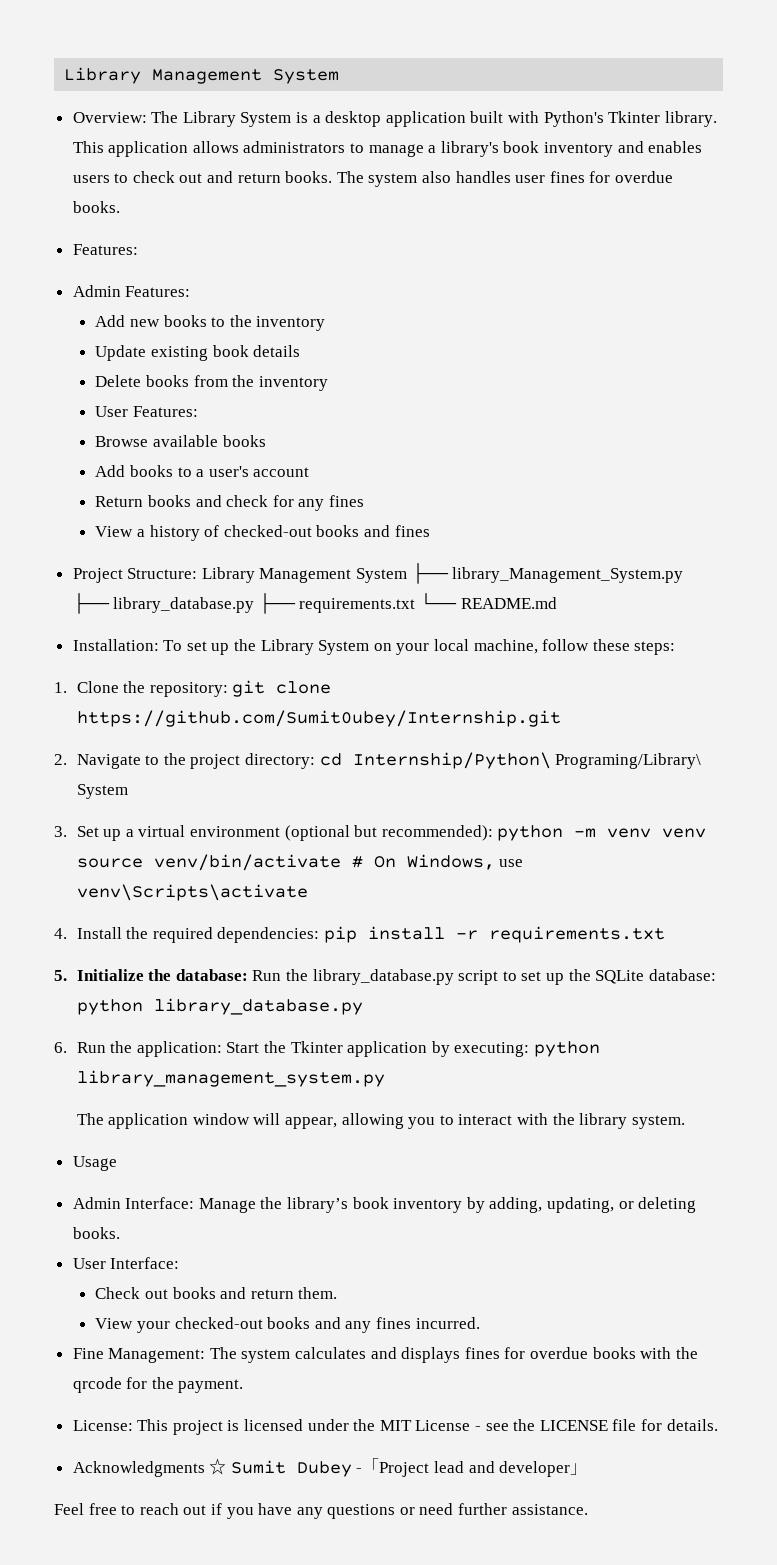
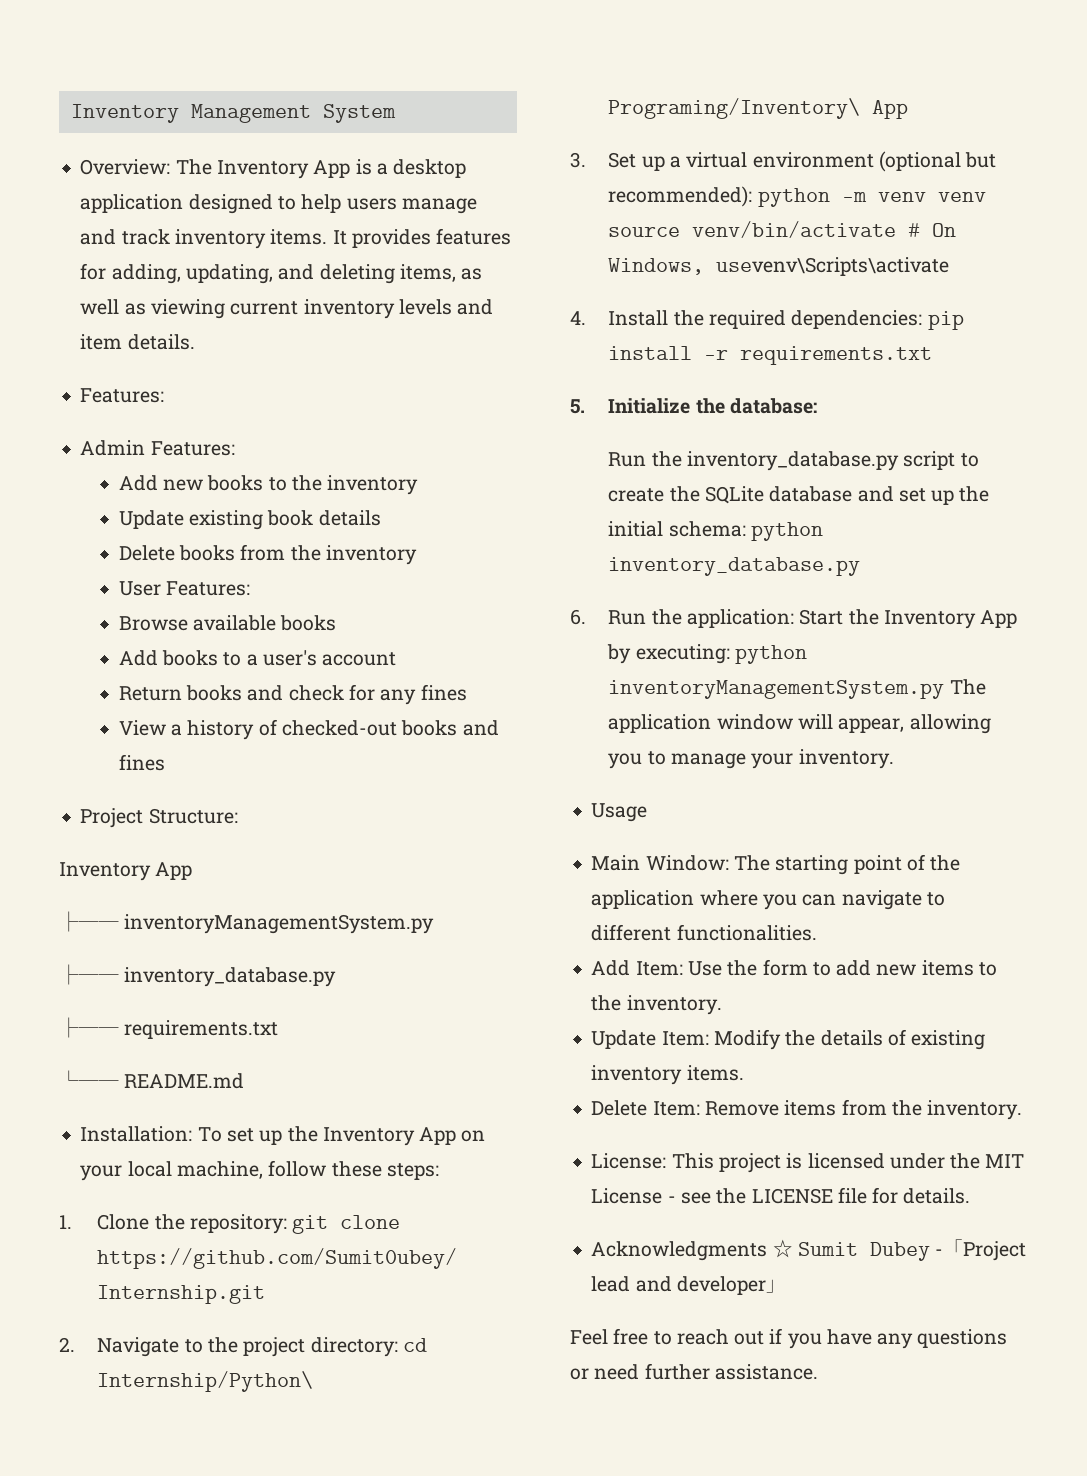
[64,67,142,84] Library -> [70,104,179,123] Inventory
[182,111,292,127] Library System -> [216,160,351,179] Inventory App
[470,111,717,127] [72,141,703,157] [72,171,673,187] [72,201,120,213] built with Python's Tkinter library. This application allows administrators to manage a library's book inventory and enables users to check out and return books. The system also handles user fines for overdue books. -> [188,194,477,214] [80,228,512,249] [80,263,483,284] [80,299,494,319] [80,334,195,350] designed to help users manage and track inventory items. It provides features for adding, updating, and deleting items, as well as viewing current inventory levels and item details.
[201,563,684,584] [72,593,255,614] Library Management System ├── library_Management_System.py ├── library_database.py -> [59,862,193,881] [59,911,435,934] [59,964,337,987] // Inventory App // ├── inventoryManagementSystem.py // ├── inventory_database.py //
(416, 605) none -> (279, 1029) //
[260,639,370,655] Library System -> [322,1127,457,1146] Inventory App
[555,753,702,769] [76,784,128,799] Programing/Library\ System -> [608,98,909,119] Programing/Inventory\ App
[499,859,524,867] [76,884,308,901] use venv\Scripts\activate -> [716,257,950,276] usevenv\Scripts\activate
[252,969,454,985] Run the library_database.py -> [608,451,900,471] // Run the inventory_database.py
[521,969,716,985] [76,998,363,1015] set up the SQLite database: python library_database.py -> [608,486,990,505] [608,521,824,541] [608,557,861,576] create the SQLite database and set up the initial schema: python inventory_database.py
[290,1041,428,1057] Tkinter application -> [883,610,1018,629] Inventory App
[76,1070,385,1087] library_management_system.py // -> [608,680,945,699] inventoryManagementSystem.py
[458,1113,685,1129] [72,1156,117,1171] [72,1197,697,1213] [72,1227,120,1239] [72,1257,180,1269] [95,1287,338,1299] [95,1317,480,1333] [72,1347,698,1363] [72,1377,244,1393] interact with the library system. // Usage // Admin Interface: Manage the library’s book inventory by adding, updating, or deleting books. // User Interface: // Check out books and return them. // View your checked-out books and any fines incurred. // Fine Management: The system calculates and displays fines for overdue books with the qrcode for the payment. -> [671,749,894,769] [591,803,648,822] [591,854,961,875] [591,890,945,910] [591,924,817,941] [591,959,997,976] [591,995,722,1015] [591,1029,986,1050] [591,1065,744,1085] [591,1099,1023,1120] manage your inventory. // Usage // Main Window: The starting point of the application where you can navigate to different functionalities. // Add Item: Use the form to add new items to the inventory. // Update Item: Modify the details of existing inventory items. // Delete Item: Remove items from the inventory.

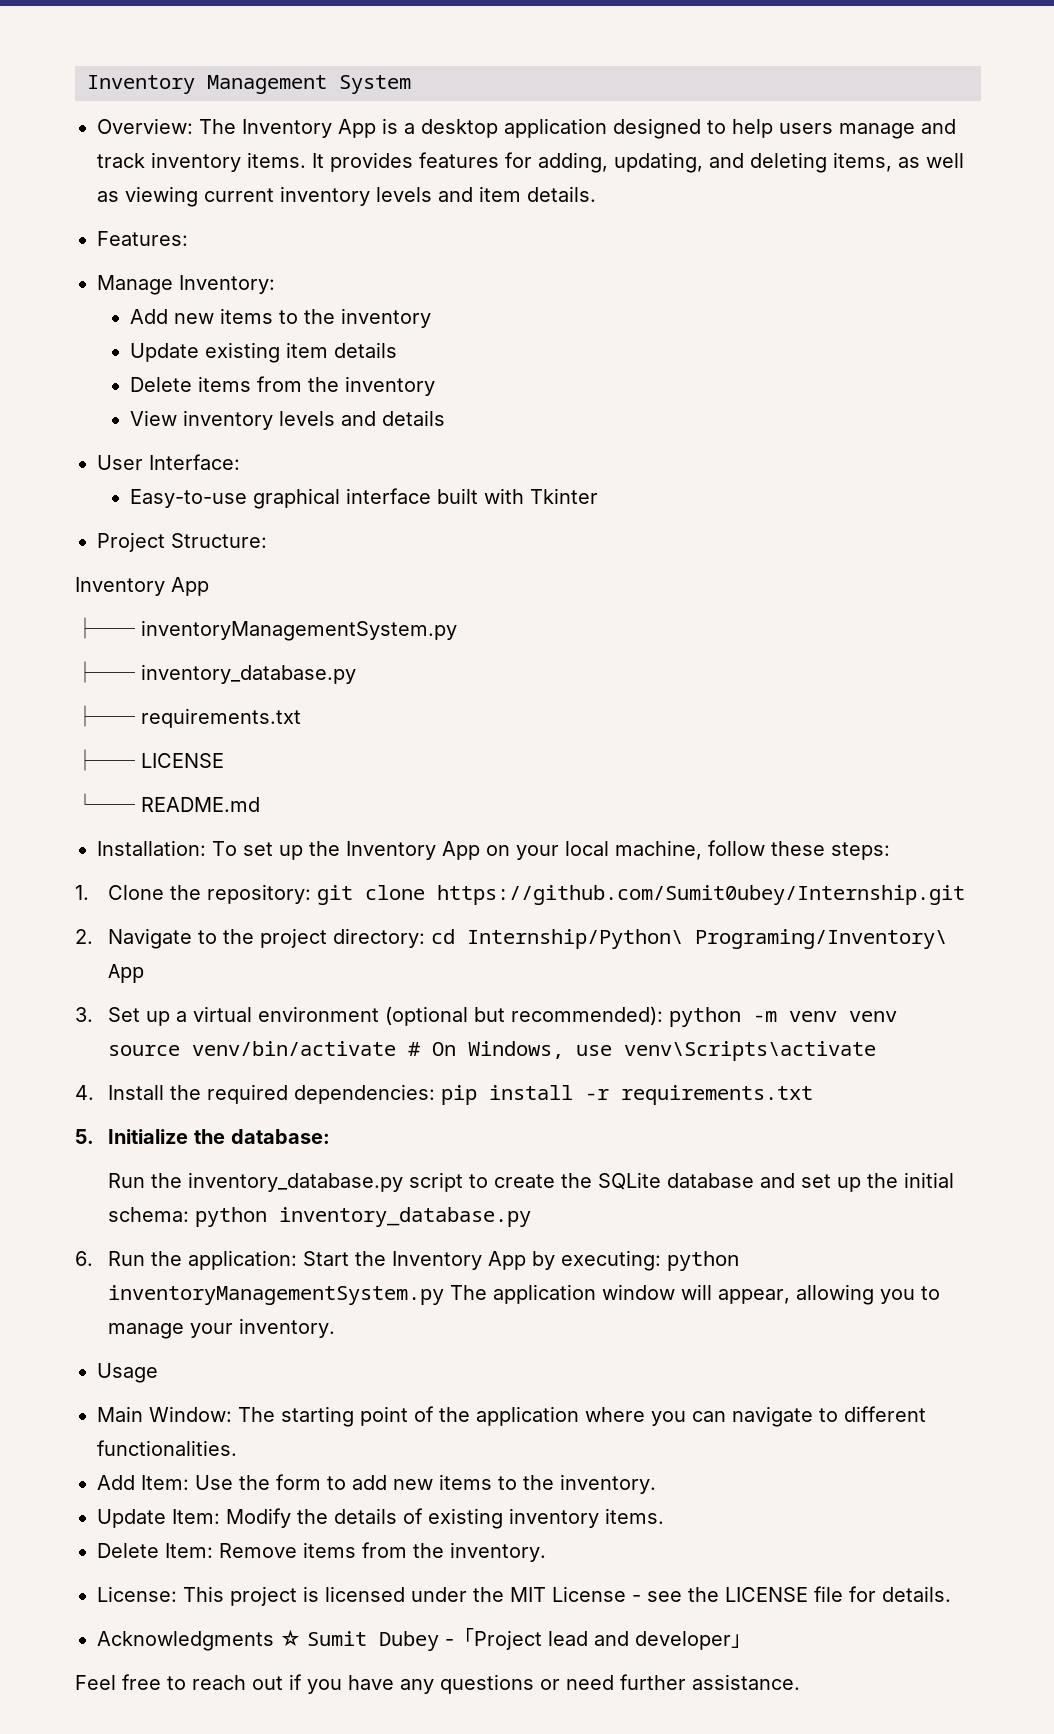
[80,440,235,456] Admin Features: -> [97,275,275,295] Manage Inventory:
[207,475,264,491] books -> [220,308,274,324] items
[267,510,314,526] book -> [286,342,329,358] item
[179,545,236,561] books -> [198,376,252,392] items
[118,581,251,596] [118,615,337,631] [118,650,397,666] [118,684,467,705] [118,719,499,740] [118,754,165,771] User Features: // Browse available books // Add books to a user's account // Return books and check for any fines // View a history of checked-out books and fines -> [130,410,446,430] [97,454,240,470] [130,488,599,509] View inventory levels and details // User Interface: // Easy-to-use graphical interface built with Tkinter
(279, 1029) none -> [75,749,224,771] // ├── LICENSE
[716,257,950,276] usevenv\Scripts\activate -> [576,1041,877,1061] use venv\Scripts\activate

